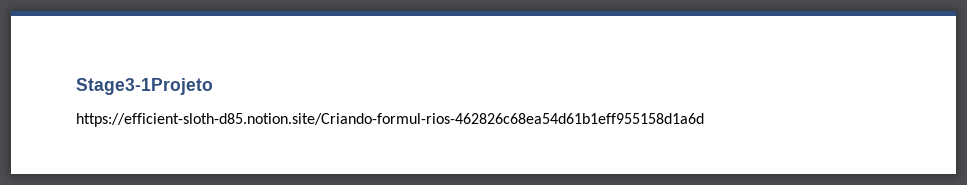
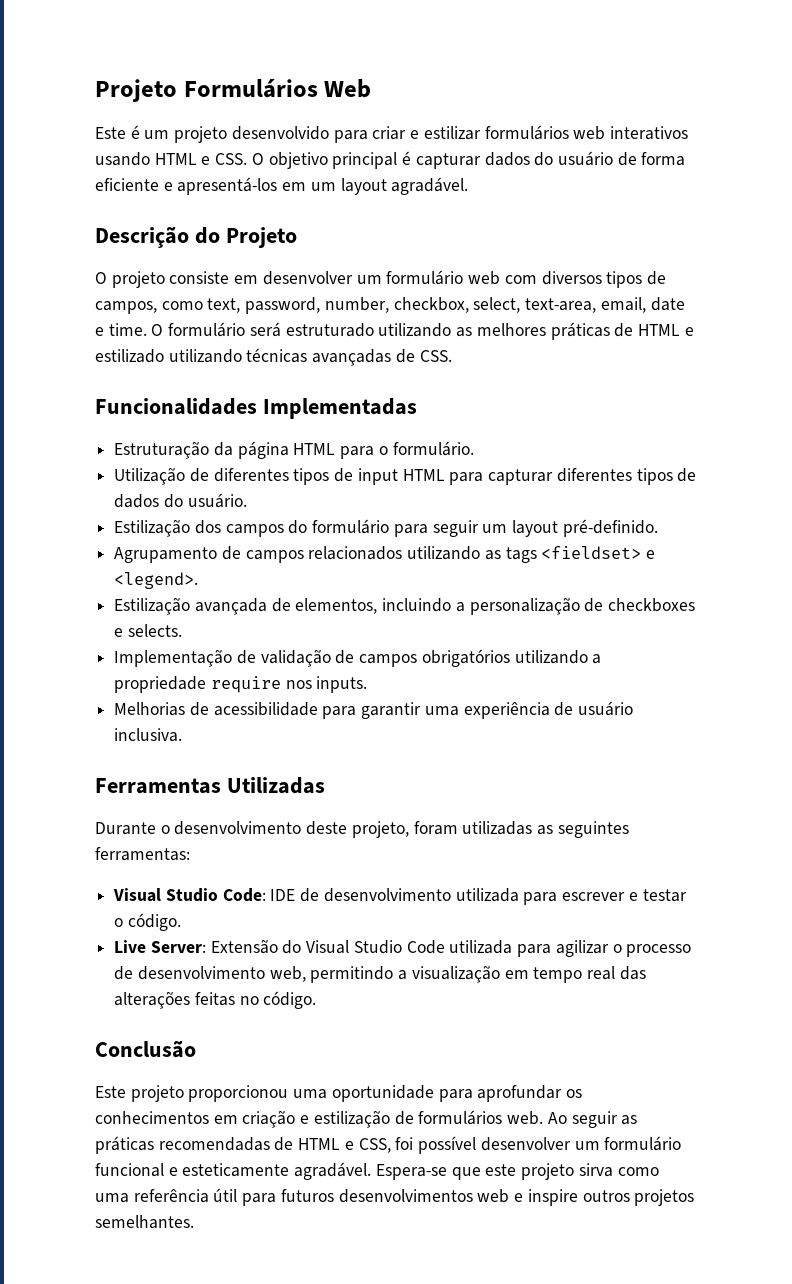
[76,78,213,95] [76,113,704,127] Stage3-1Projeto // https://efficient-sloth-d85.notion.site/Criando-formul-rios-462826c68ea54d61b1eff955158d1a6d -> [95,79,372,102] [95,125,688,143] [95,151,686,169] [95,177,469,195] [95,226,297,248] [95,270,666,288] [95,297,685,314] [95,322,694,340] [95,348,452,366] [95,398,417,419] [114,441,474,459] [114,467,697,485] [114,493,247,508] [114,519,658,537] [114,546,656,563] [114,572,199,589] [114,597,696,615] [114,624,182,637] [114,649,602,667] [114,676,368,693] [114,701,634,719] [114,728,183,742] [95,777,325,794] [95,821,629,838] [95,847,190,861] [113,888,687,905] [114,913,181,931] [114,939,692,957] [114,965,646,983] [114,991,317,1009] [95,1040,196,1058] [95,1085,583,1102] [95,1110,638,1128] [95,1136,682,1154] [95,1162,659,1180] [95,1188,695,1206] [95,1215,194,1229] Projeto Formulários Web // Este é um projeto desenvolvido para criar e estilizar formulários web interativos usando HTML e CSS. O objetivo principal é capturar dados do usuário de forma eficiente e apresentá-los em um layout agradável. // Descrição do Projeto // O projeto consiste em desenvolver um formulário web com diversos tipos de campos, como text, password, number, checkbox, select, text-area, email, date e time. O formulário será estruturado utilizando as melhores práticas de HTML e estilizado utilizando técnicas avançadas de CSS. // Funcionalidades Implementadas // Estruturação da página HTML para o formulário. // Utilização de diferentes tipos de input HTML para capturar diferentes tipos de dados do usuário. // Estilização dos campos do formulário para seguir um layout pré-definido. // Agrupamento de campos relacionados utilizando as tags <fieldset> e <legend>. // Estilização avançada de elementos, incluindo a personalização de checkboxes e selects. // Implementação de validação de campos obrigatórios utilizando a propriedade require nos inputs. // Melhorias de acessibilidade para garantir uma experiência de usuário inclusiva. // Ferramentas Utilizadas // Durante o desenvolvimento deste projeto, foram utilizadas as seguintes ferramentas: // Visual Studio Code: IDE de desenvolvimento utilizada para escrever e testar o código. // Live Server: Extensão do Visual Studio Code utilizada para agilizar o processo de desenvolvimento web, permitindo a visualização em tempo real das alterações feitas no código. // Conclusão // Este projeto proporcionou uma oportunidade para aprofundar os conhecimentos em criação e estilização de formulários web. Ao seguir as práticas recomendadas de HTML e CSS, foi possível desenvolver um formulário funcional e esteticamente agradável. Espera-se que este projeto sirva como uma referência útil para futuros desenvolvimentos web e inspire outros projetos semelhantes.

